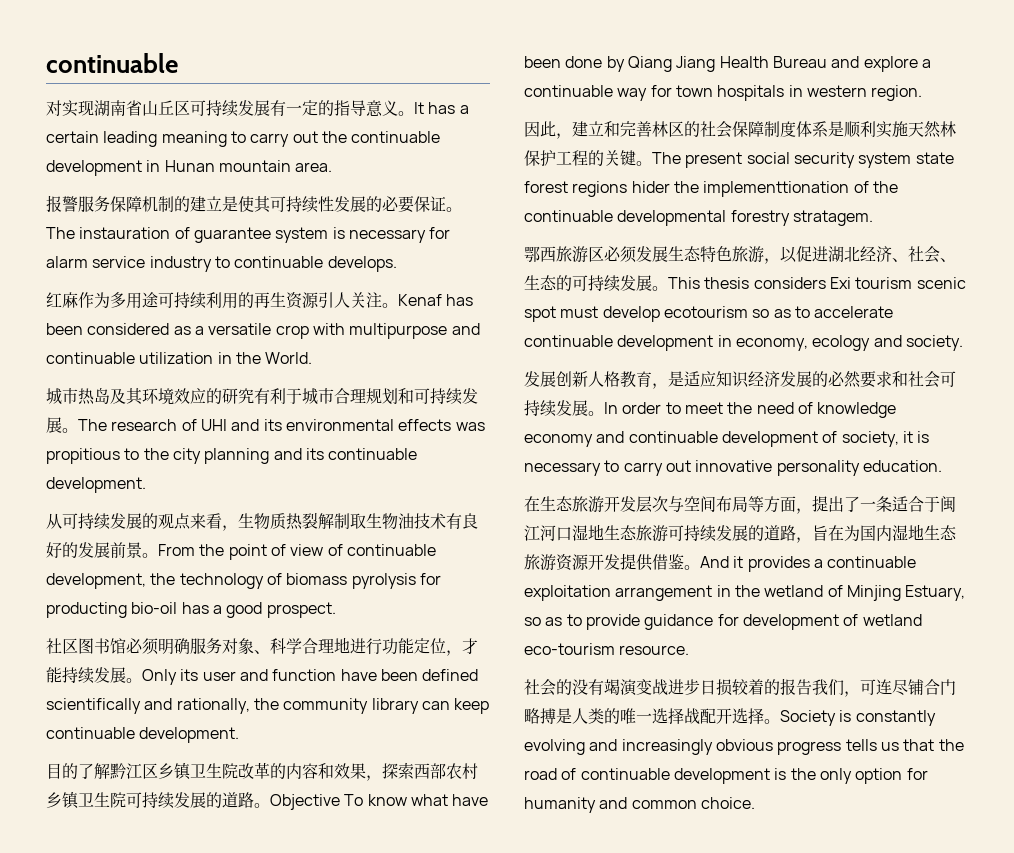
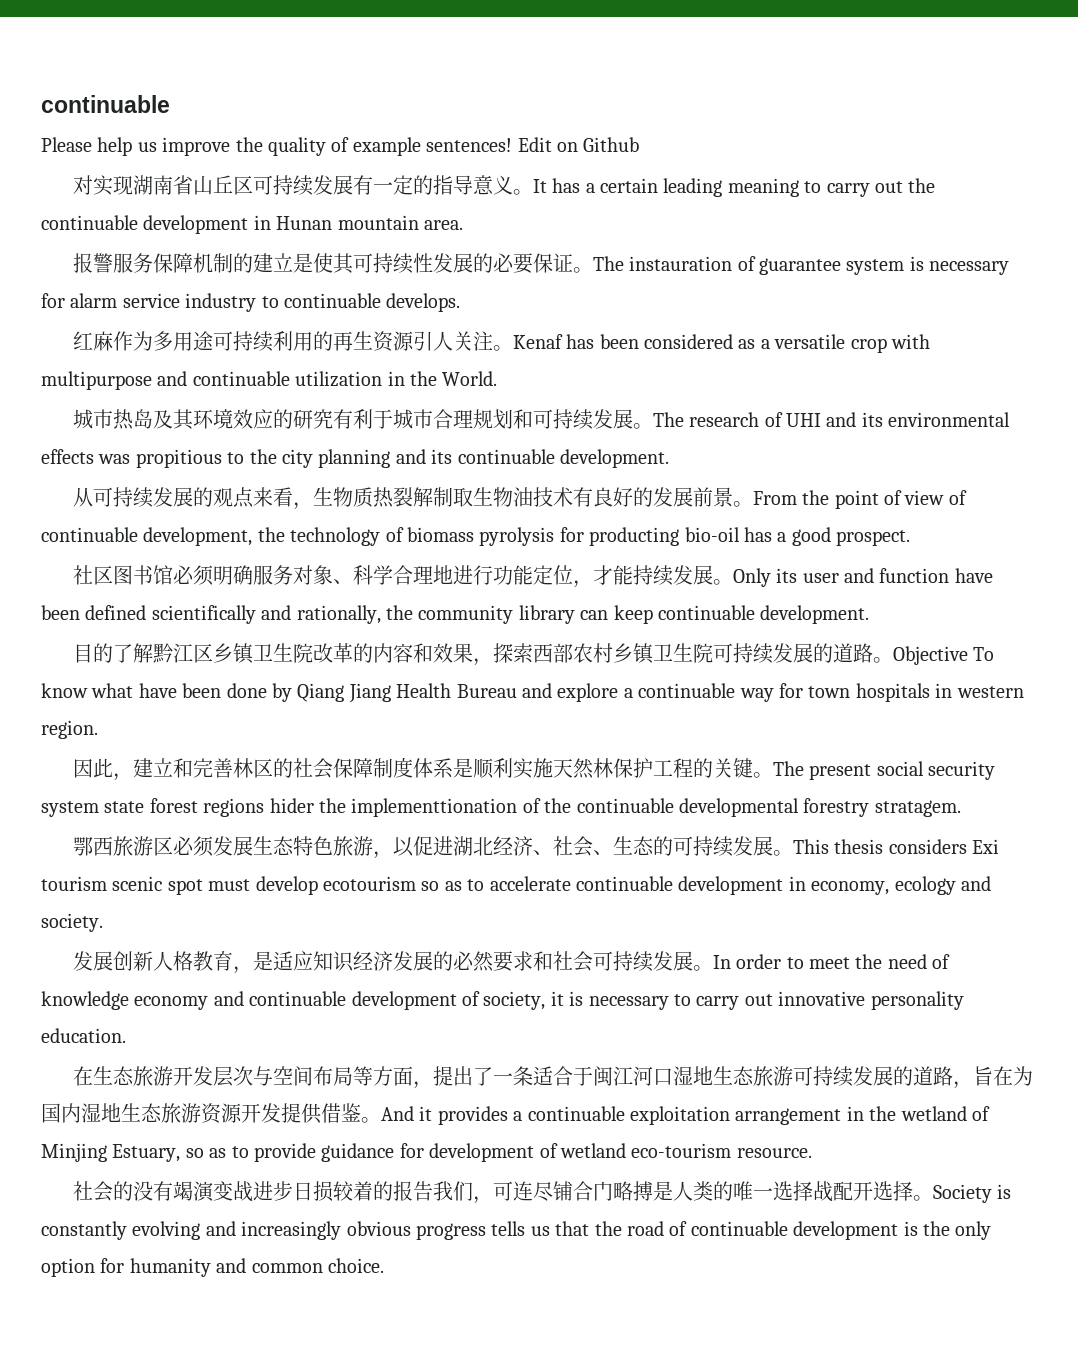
[46,53,178,73] continuable -> [41,95,170,113] [41,137,640,156] continuable // Please help us improve the quality of example sentences! Edit on Github

